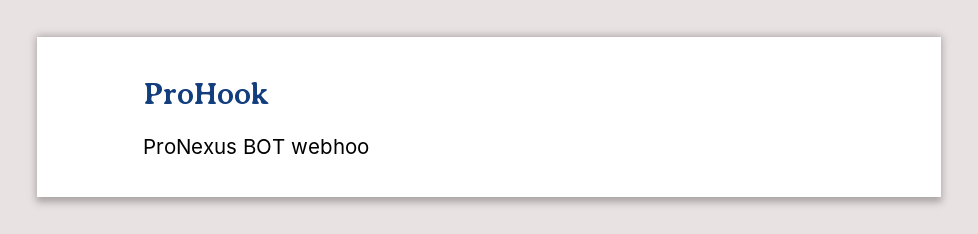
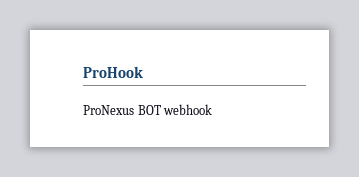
[291,139,369,154] webhoo -> [163,104,213,115] webhook

